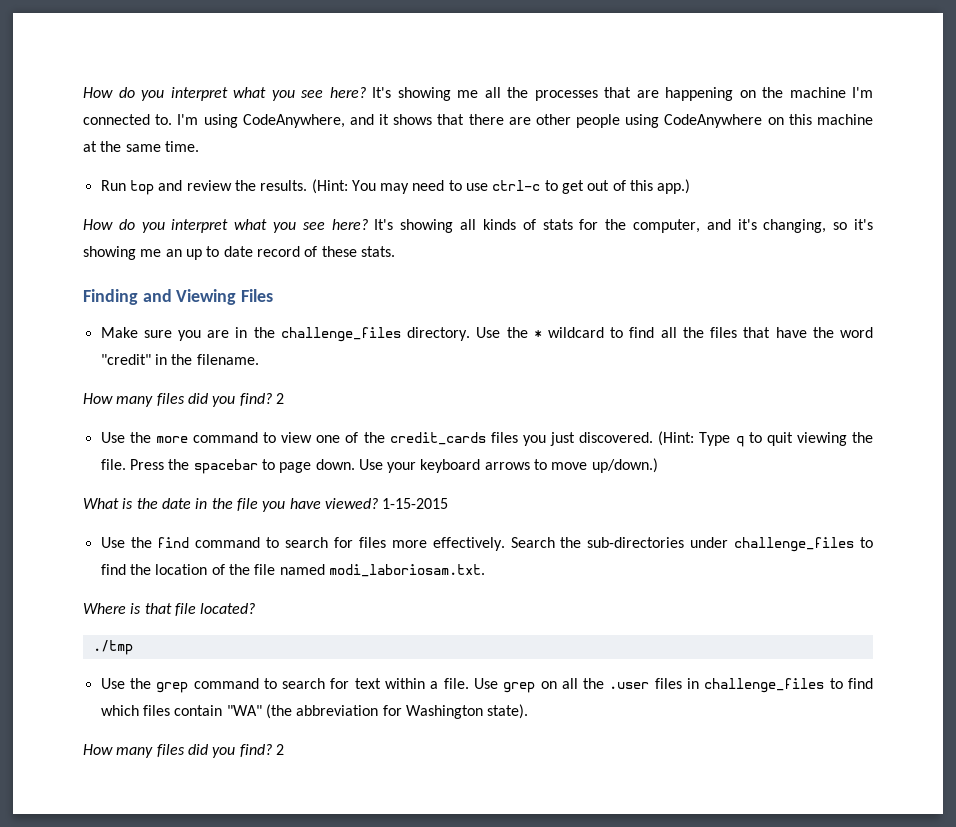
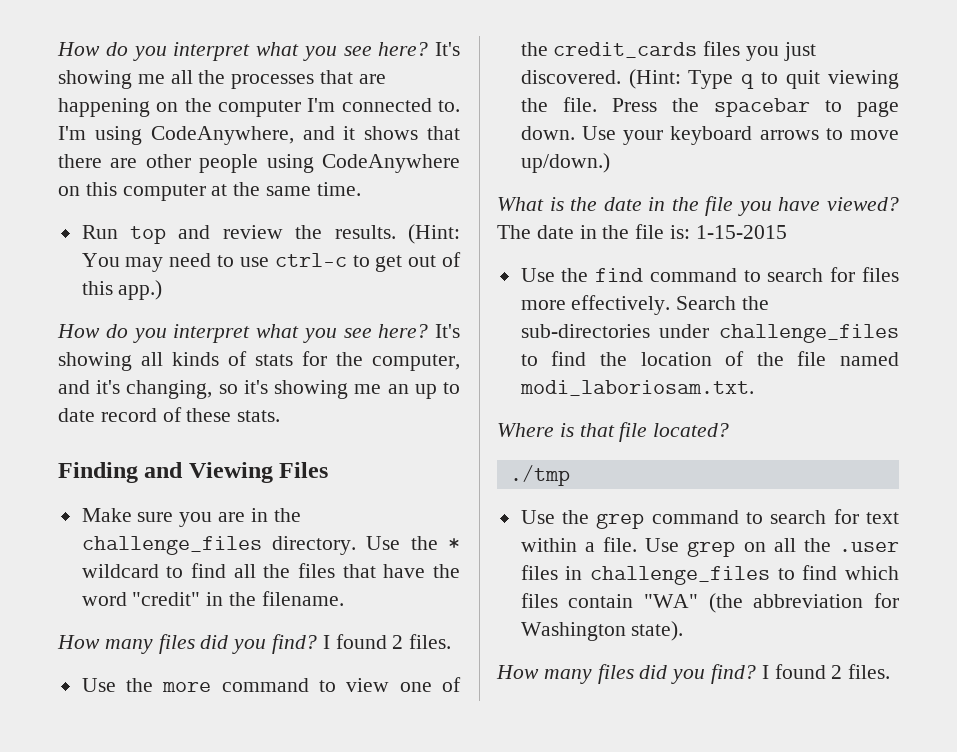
[789,87,846,98] machine -> [217,100,301,117] computer
[816,114,873,125] machine -> [122,184,206,201] computer
[275,393,284,404] 2 -> [322,634,452,649] I found 2 files.
(378, 503) none -> [497,224,691,239] The date in the file is:
[275,744,284,755] 2 -> [761,664,891,679] I found 2 files.

